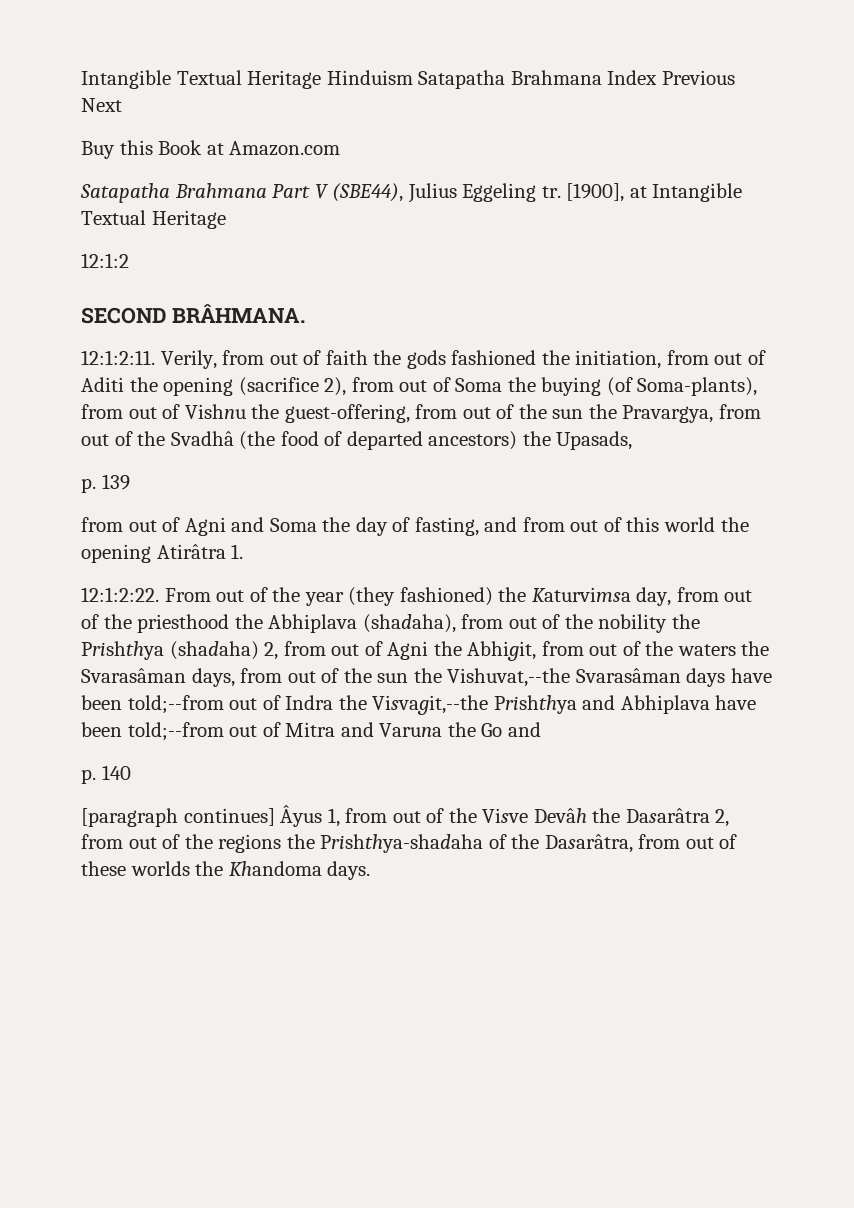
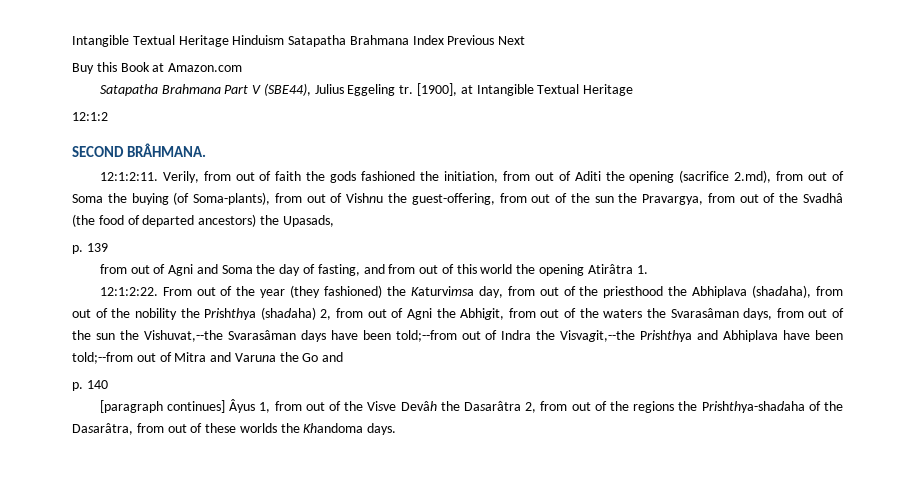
[324,377,347,396] 2), -> [734,170,772,183] 2.md),

